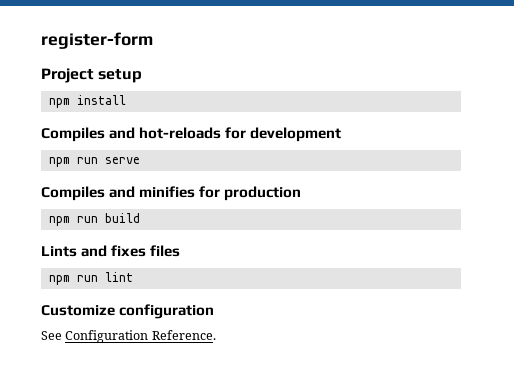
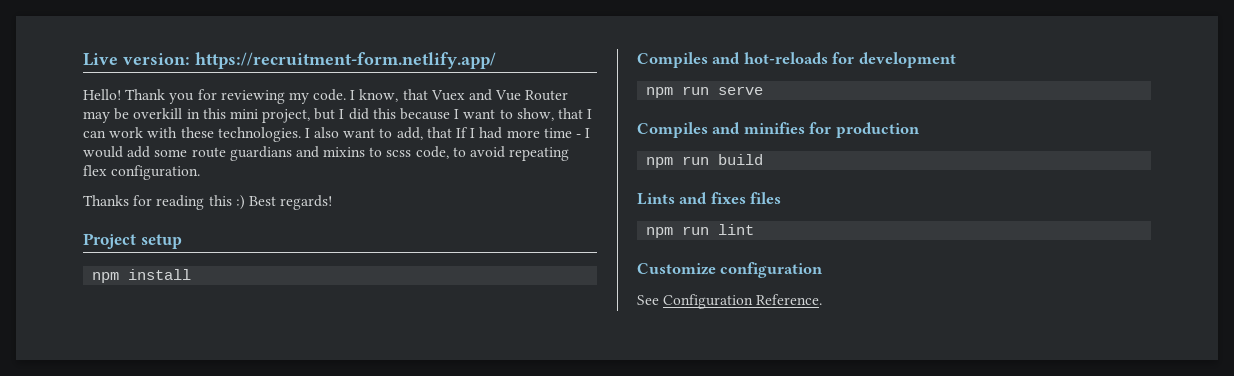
[41,32,153,49] register-form -> [83,52,496,69] [83,89,569,104] [83,108,593,123] [83,127,591,142] [83,146,570,161] [83,165,201,180] [83,195,333,210] Live version: https://recruitment-form.netlify.app/ // Hello! Thank you for reviewing my code. I know, that Vuex and Vue Router may be overkill in this mini project, but I did this because I want to show, that I can work with these technologies. I also want to add, that If I had more time - I would add some route guardians and mixins to scss code, to avoid repeating flex configuration. // Thanks for reading this :) Best regards!

